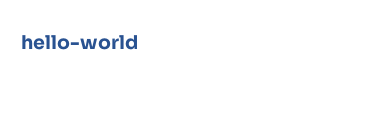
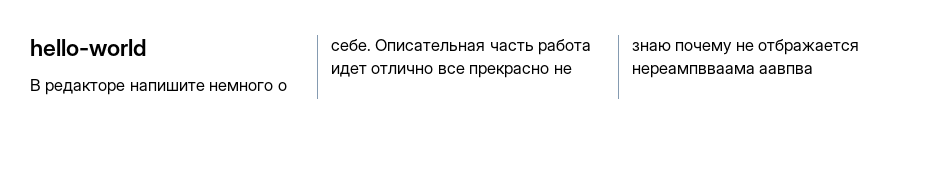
(138, 42) none -> [30,79,287,95] [331,39,592,55] [331,65,572,78] [632,39,860,55] [632,65,814,78] // В редакторе напишите немного о себе. Описательная часть работа идет отлично все прекрасно не знаю почему не отбражается нереампвваама аавпва

